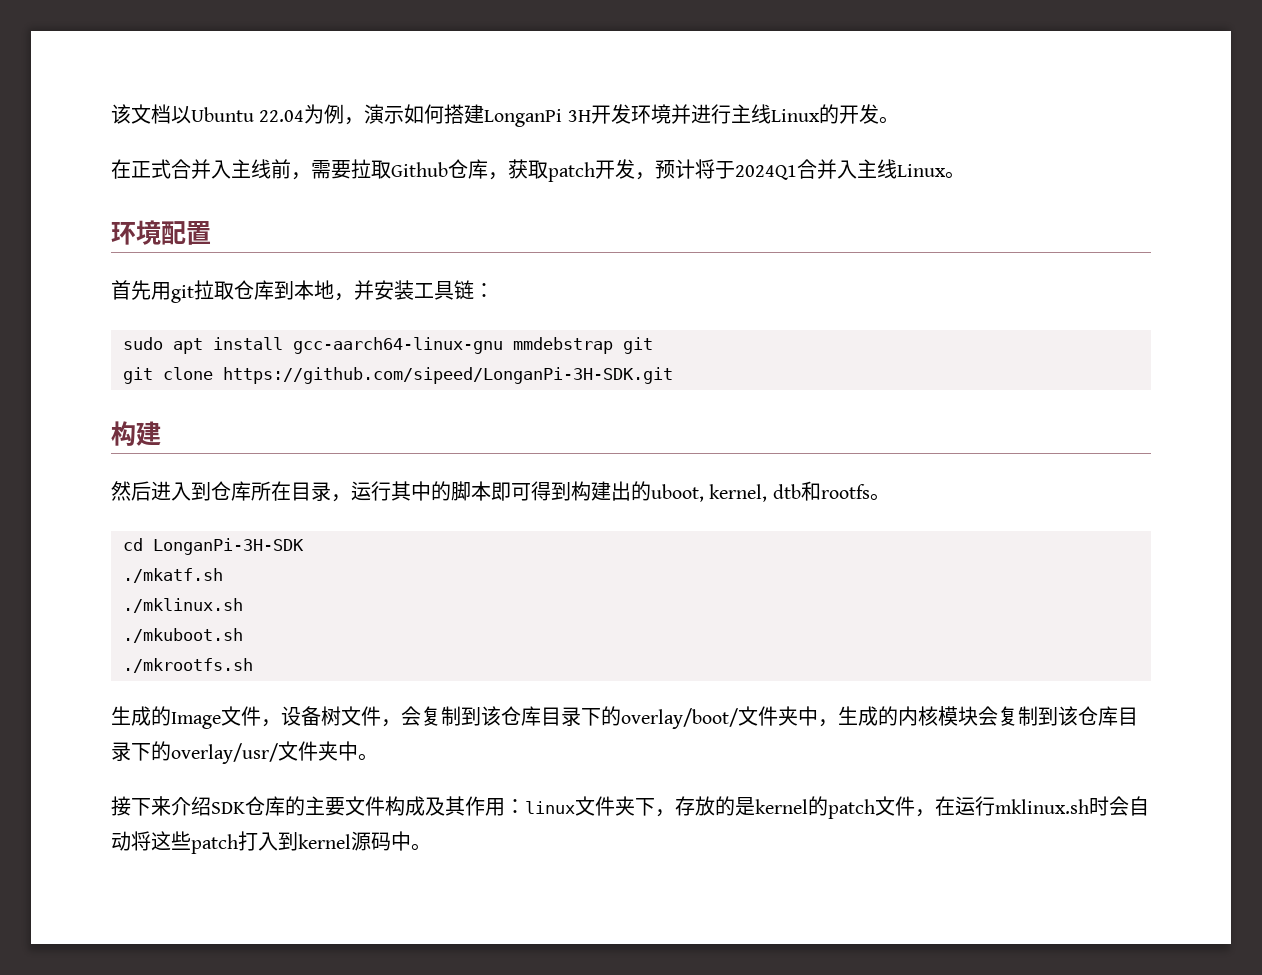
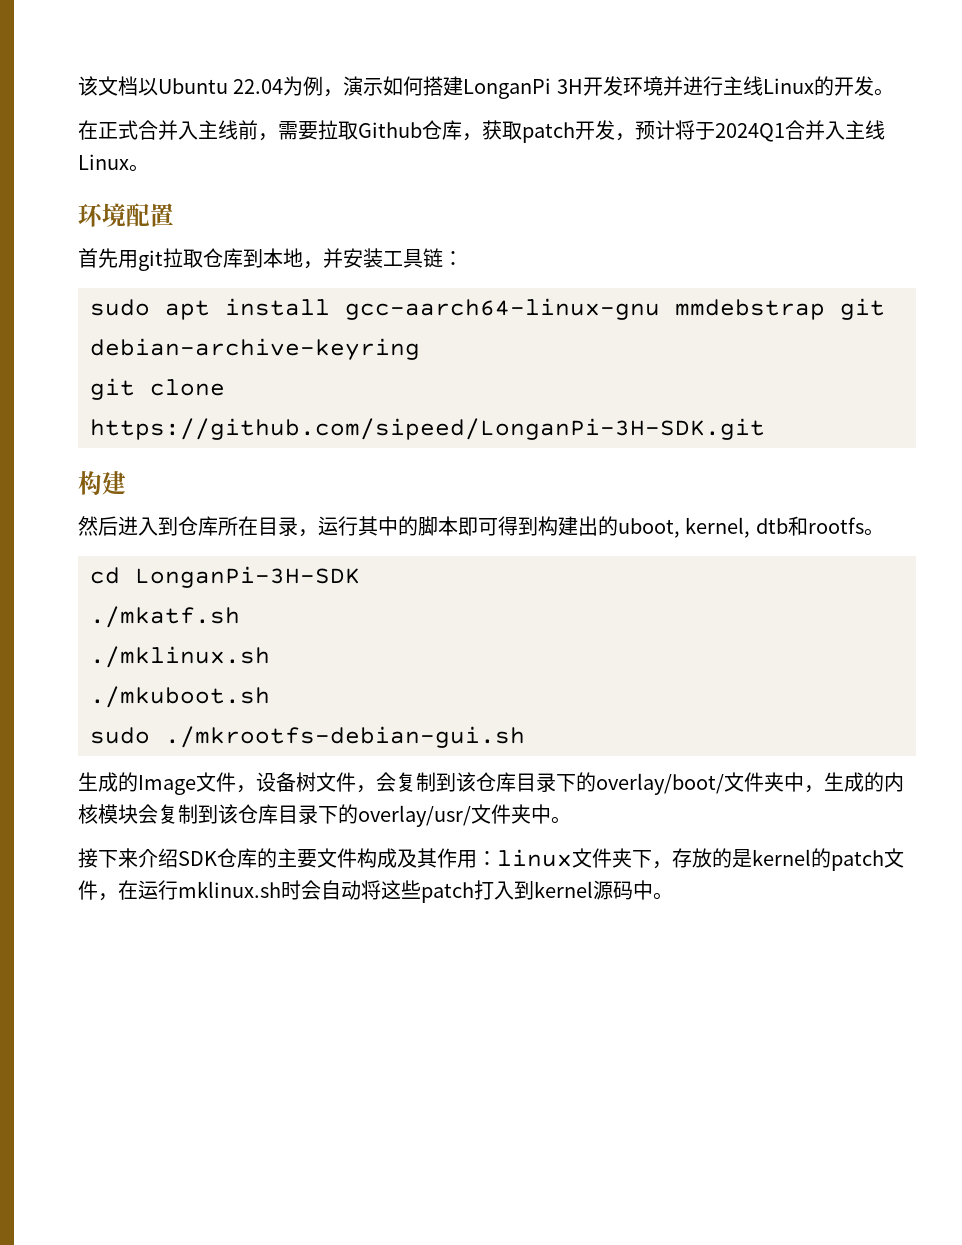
(653, 345) none -> [90,338,420,360] debian-archive-keyring
[123,658,253,673] ./mkrootfs.sh -> [90,726,525,748] sudo ./mkrootfs-debian-gui.sh

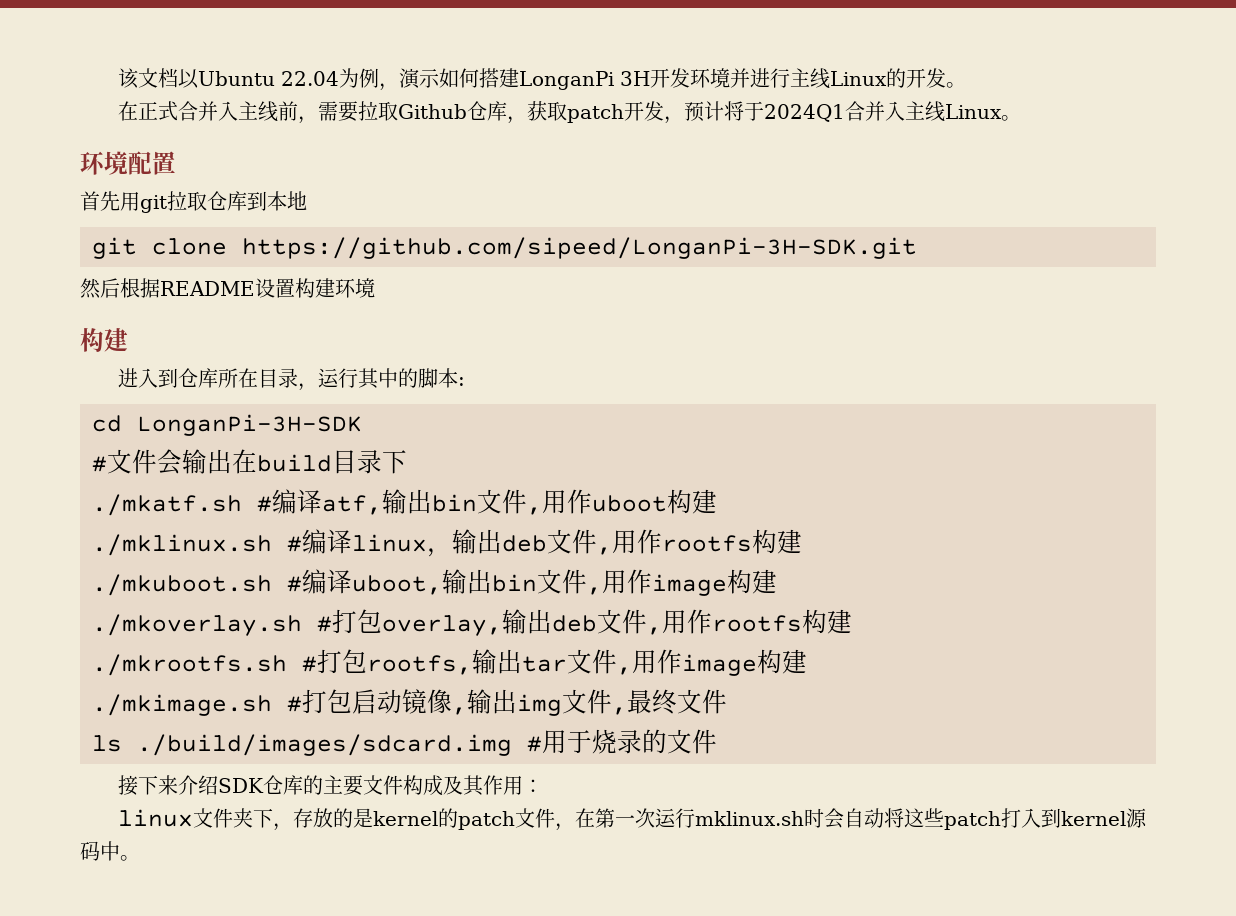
[303,248,463,269] [90,298,885,320] [90,338,420,360] [90,378,225,400] [90,418,765,440] [78,471,126,495] [78,516,118,536] ，并安装工具链： // sudo apt install gcc-aarch64-linux-gnu mmdebstrap git debian-archive-keyring // git clone https://github.com/sipeed/LonganPi-3H-SDK.git // 构建 // 然后 -> [92,237,917,259] [80,278,375,299] [80,328,128,352] // git clone https://github.com/sipeed/LonganPi-3H-SDK.git // 然后根据README设置构建环境 // 构建 //
[458,516,884,538] [90,566,360,588] [90,606,240,628] [90,646,270,668] [90,686,270,708] [90,726,525,748] [78,772,904,795] [78,804,571,827] 即可得到构建出的uboot, kernel, dtb和rootfs。 // cd LonganPi-3H-SDK // ./mkatf.sh // ./mklinux.sh // ./mkuboot.sh // sudo ./mkrootfs-debian-gui.sh // 生成的Image文件，设备树文件，会复制到该仓库目录下的overlay/boot/文件夹中，生成的内核模块会复制到该仓库目录下的overlay/usr/文件夹中。 -> [457,377,465,386] [92,414,362,436] [92,449,407,475] [92,489,717,516] [92,529,802,557] [92,569,777,596] [92,609,852,636] [92,649,807,676] [92,689,727,716] [92,729,717,756] : // cd LonganPi-3H-SDK // #文件会输出在build目录下 // ./mkatf.sh #编译atf,输出bin文件,用作uboot构建 // ./mklinux.sh #编译linux，输出deb文件,用作rootfs构建 // ./mkuboot.sh #编译uboot,输出bin文件,用作image构建 // ./mkoverlay.sh #打包overlay,输出deb文件,用作rootfs构建 // ./mkrootfs.sh #打包rootfs,输出tar文件,用作image构建 // ./mkimage.sh #打包启动镜像,输出img文件,最终文件 // ls ./build/images/sdcard.img #用于烧录的文件
(497, 858) none -> (543, 786) //
(138, 890) none -> [594,808,655,828] 第一次

